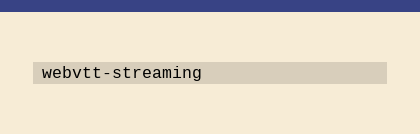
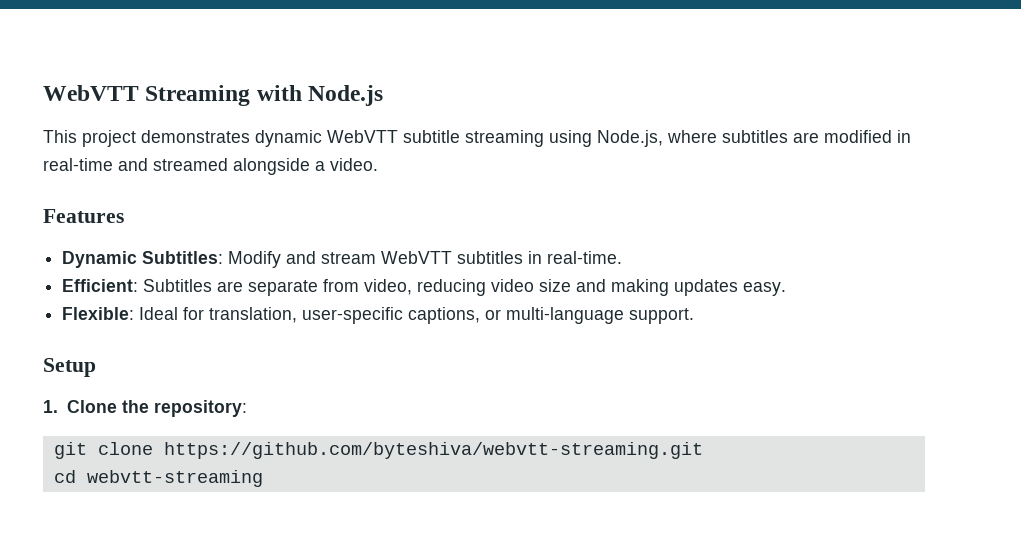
(42, 73) none -> [43,85,384,106] [43,130,911,147] [43,158,378,175] [43,209,124,223] [62,251,623,268] [62,279,787,296] [62,307,695,324] [43,358,96,377] [43,400,247,417] [53,442,703,459] [53,470,76,483] WebVTT Streaming with Node.js // This project demonstrates dynamic WebVTT subtitle streaming using Node.js, where subtitles are modified in real-time and streamed alongside a video. // Features // Dynamic Subtitles: Modify and stream WebVTT subtitles in real-time. // Efficient: Subtitles are separate from video, reducing video size and making updates easy. // Flexible: Ideal for translation, user-specific captions, or multi-language support. // Setup // 1. Clone the repository: // git clone https://github.com/byteshiva/webvtt-streaming.git // cd

